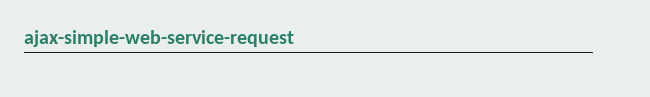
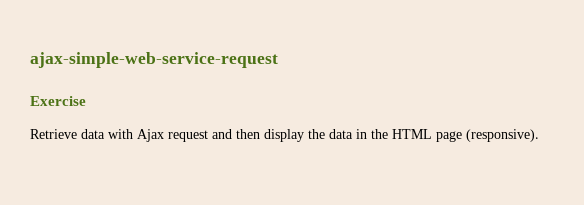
(294, 38) none -> [30,96,86,106] [30,129,539,142] // Exercise // Retrieve data with Ajax request and then display the data in the HTML page (responsive).

